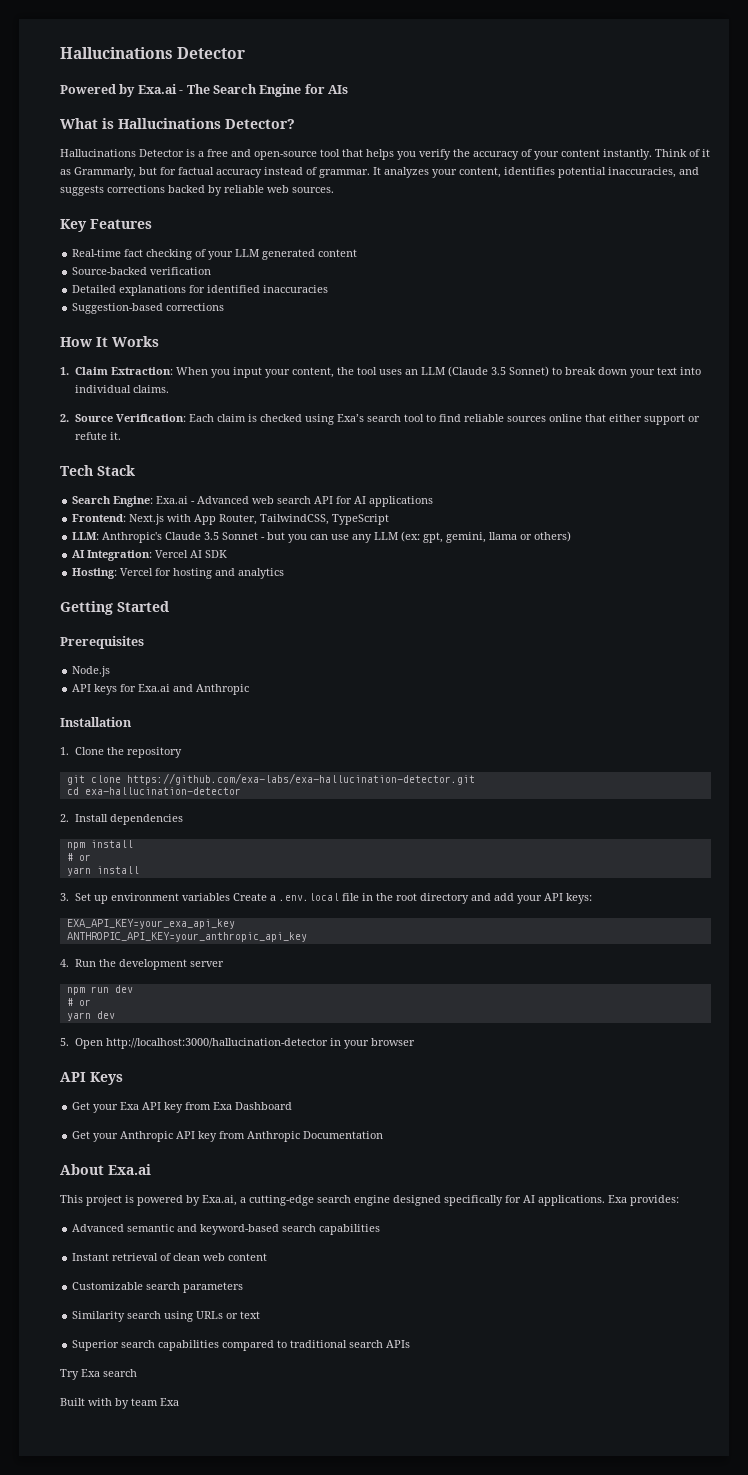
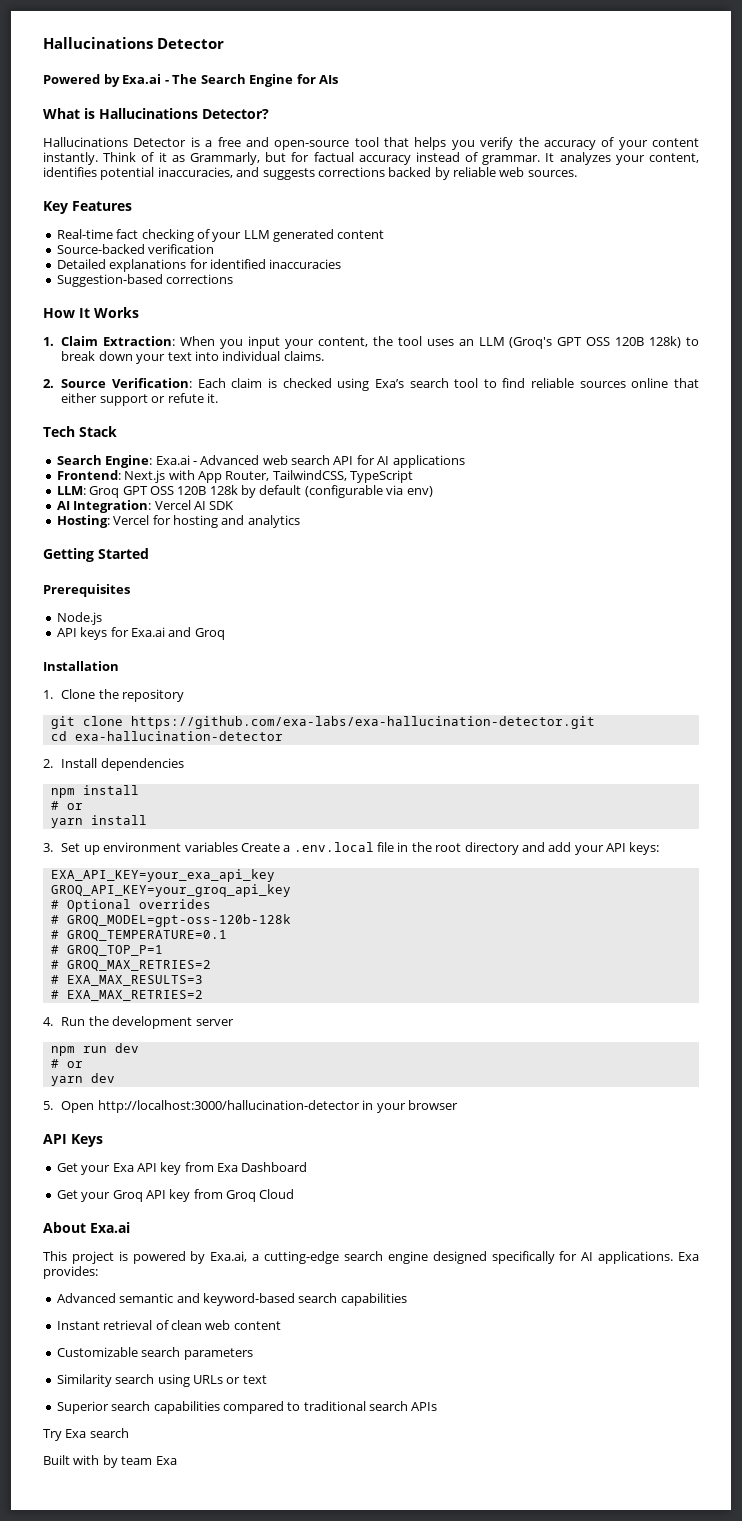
[447,366,549,377] (Claude 3.5 Sonnet) -> [509,336,682,349] (Groq's GPT OSS 120B 128k)
[102,531,572,543] Anthropic's Claude 3.5 Sonnet - but you can use any LLM (ex: gpt, gemini, llama or others) -> [89,485,433,498] Groq GPT OSS 120B 128k by default (configurable via env)
[196,684,250,695] Anthropic -> [194,628,225,640] Groq
[66,932,307,942] ANTHROPIC_API_KEY=your_anthropic_api_key -> [50,884,291,897] [50,899,211,912] [50,914,291,927] [50,930,227,941] [50,945,163,956] [50,960,211,971] [50,975,203,986] [50,990,203,1001] GROQ_API_KEY=your_groq_api_key // # Optional overrides // # GROQ_MODEL=gpt-oss-120b-128k // # GROQ_TEMPERATURE=0.1 // # GROQ_TOP_P=1 // # GROQ_MAX_RETRIES=2 // # EXA_MAX_RESULTS=3 // # EXA_MAX_RETRIES=2
[120,1131,384,1142] Anthropic API key from Anthropic Documentation -> [112,1189,295,1202] Groq API key from Groq Cloud

